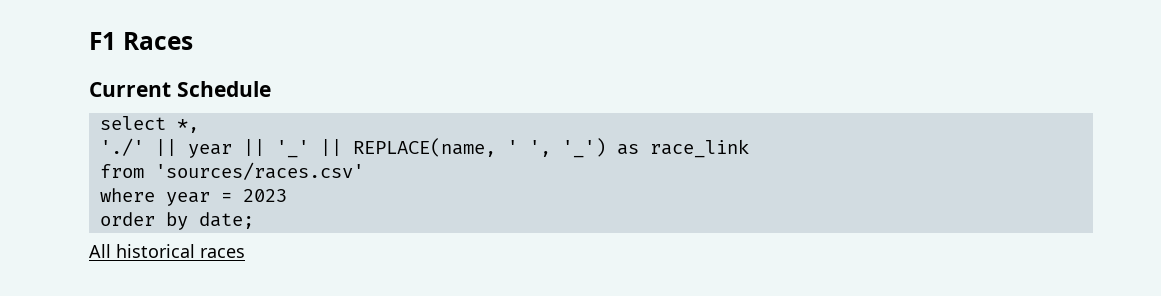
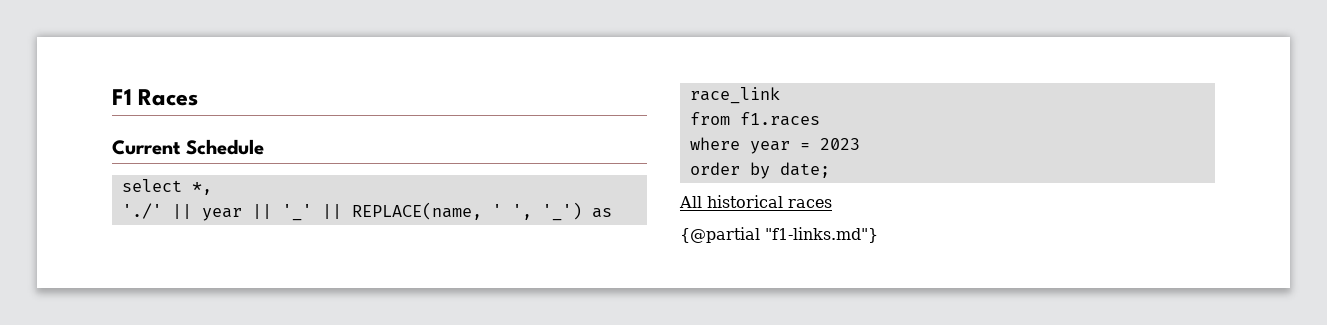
[154,162,364,180] 'sources/races.csv' -> [739,112,820,126] f1.races
(245, 253) none -> [680,227,878,243] // {@partial "f1-links.md"}

